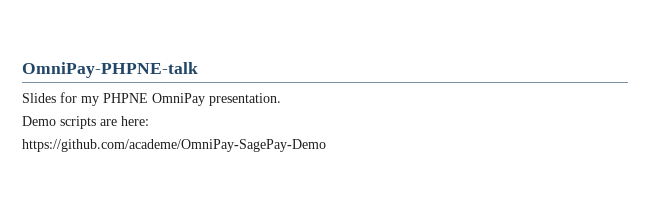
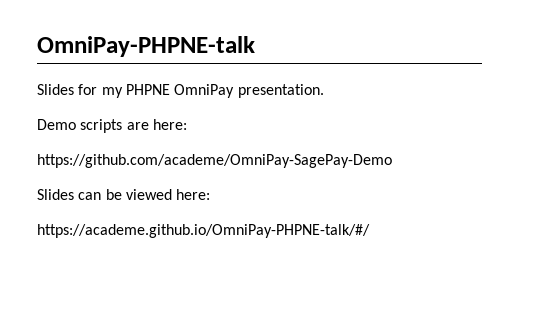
(326, 145) none -> [37,189,211,200] [37,224,370,238] // Slides can be viewed here: // https://academe.github.io/OmniPay-PHPNE-talk/#/

